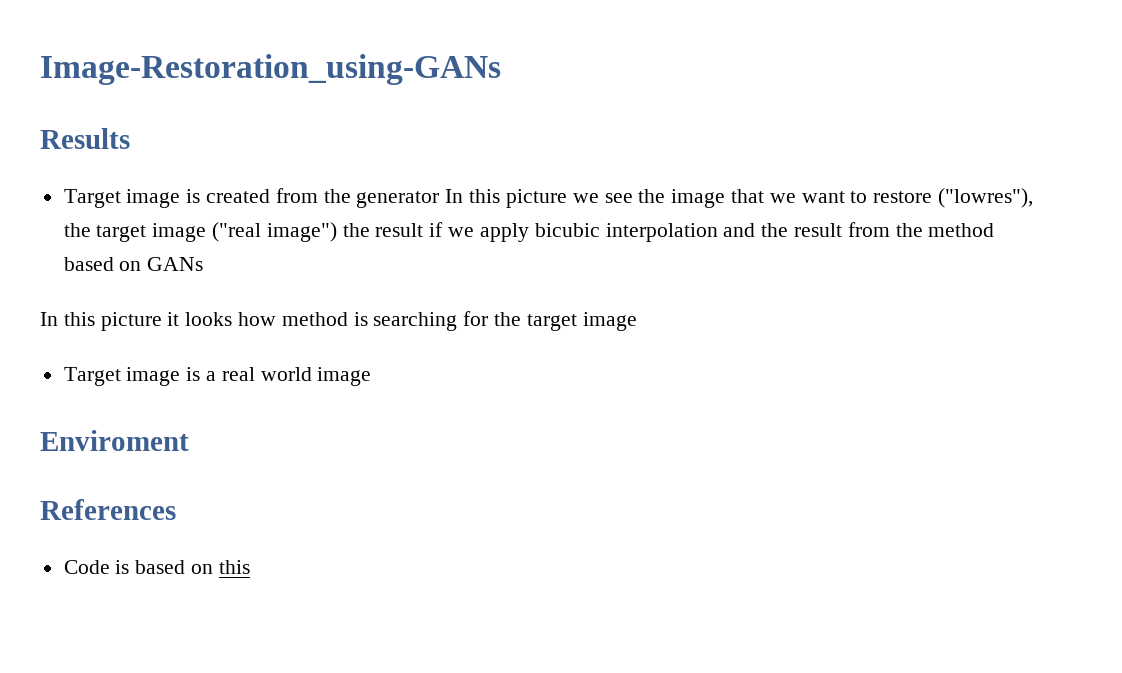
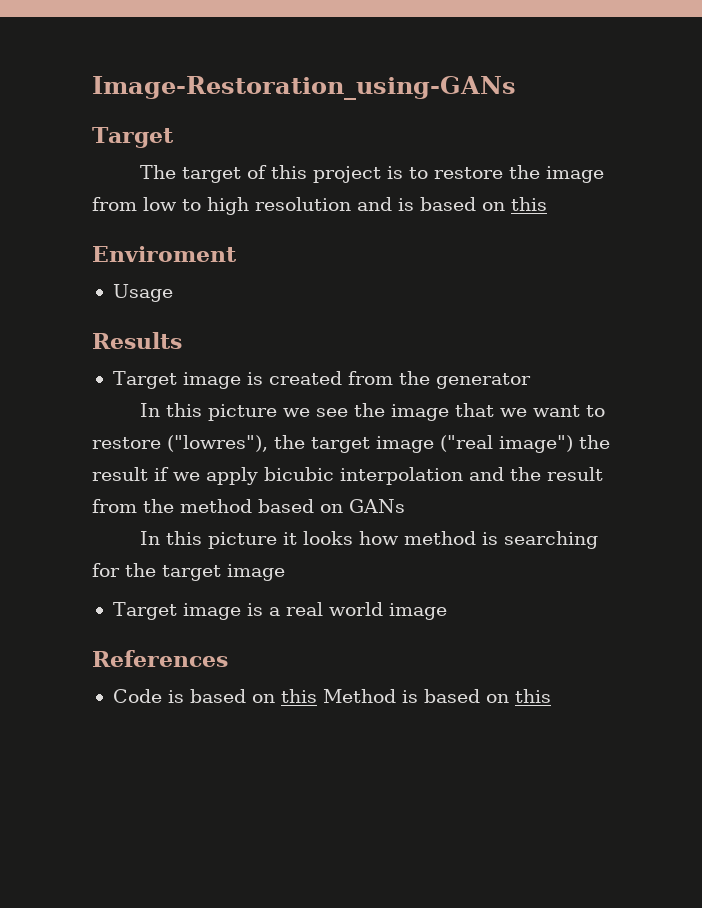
(501, 69) none -> [92,127,174,148] [139,165,604,183] [92,197,547,215] [92,246,237,262] [112,284,173,302] // Target // The target of this project is to restore the image from low to high resolution and is based on this // Enviroment // Usage
(440, 199) none -> (531, 381) //
[40,430,189,451] // Enviroment -> (447, 611) none
(250, 567) none -> [322,689,551,703] Method is based on this

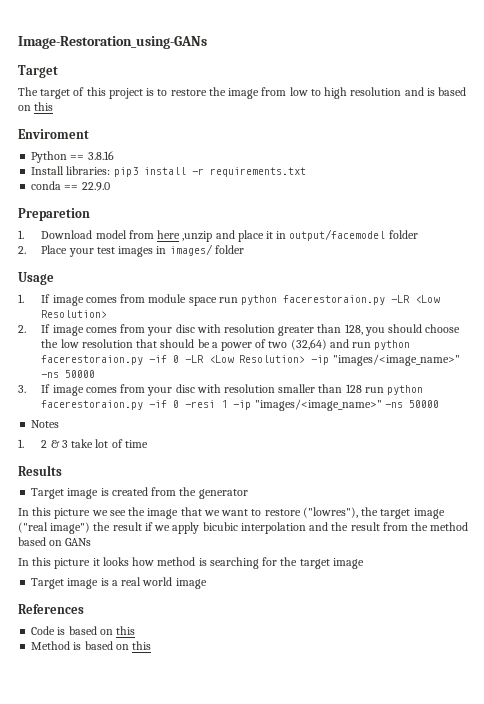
[112,284,173,302] Usage -> [31,151,114,163] [31,166,306,177] [31,181,110,191] [18,208,90,221] [18,229,418,242] [18,244,244,257] [18,272,54,285] [18,294,441,306] [41,310,108,318] [18,324,461,336] [41,339,411,351] [41,354,460,366] [41,370,96,378] [18,384,424,396] [41,399,439,411] [31,420,60,428] [18,439,148,448] Python == 3.8.16 // Install libraries: pip3 install -r requirements.txt // conda == 22.9.0 // Preparetion // 1. Download model from here ,unzip and place it in output/facemodel folder // 2. Place your test images in images/ folder // Usage // 1. If image comes from module space run python facerestoraion.py -LR <Low Resolution> // 2. If image comes from your disc with resolution greater than 128, you should choose the low resolution that should be a power of two (32,64) and run python facerestoraion.py -if 0 -LR <Low Resolution> -ip "images/<image_name>" -ns 50000 // 3. If image comes from your disc with resolution smaller than 128 run python facerestoraion.py -if 0 -resi 1 -ip "images/<image_name>" -ns 50000 // Notes // 1. 2 & 3 take lot of time
(317, 696) none -> (136, 630) //

